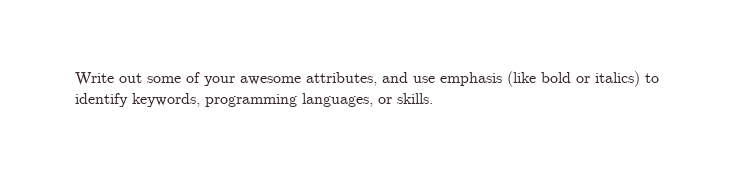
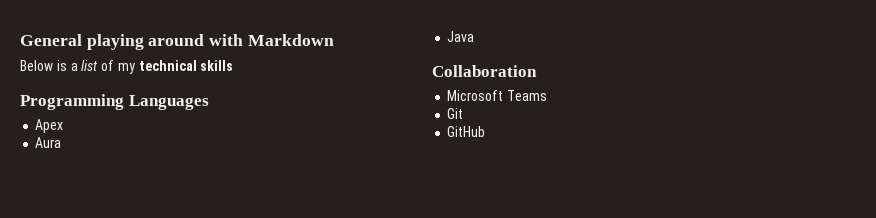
[75,71,659,87] [75,93,433,107] Write out some of your awesome attributes, and use emphasis (like bold or italics) to identify keywords, programming languages, or skills. -> [20,34,334,50] [20,60,234,74] [20,94,209,110] [35,119,64,133] [35,137,62,148] [447,31,475,42] [432,65,537,77] [447,90,548,101] [447,108,464,119] [447,126,486,137] General playing around with Markdown // Below is a list of my technical skills // Programming Languages // Apex // Aura // Java // Collaboration // Microsoft Teams // Git // GitHub

